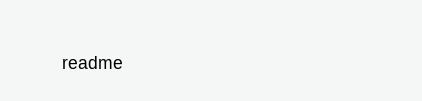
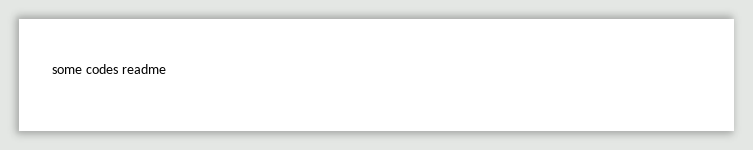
(62, 62) none -> [52,64,118,74] some codes

